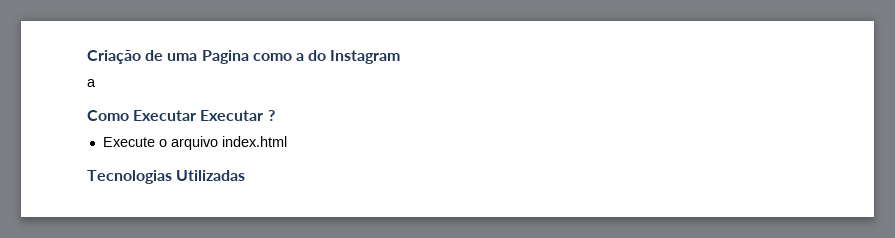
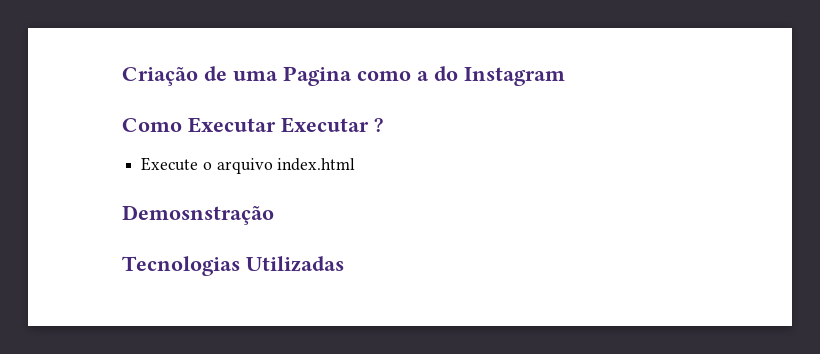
[87,79,96,87] // a -> (565, 76) none
(287, 141) none -> [122,205,274,225] // Demosnstração

